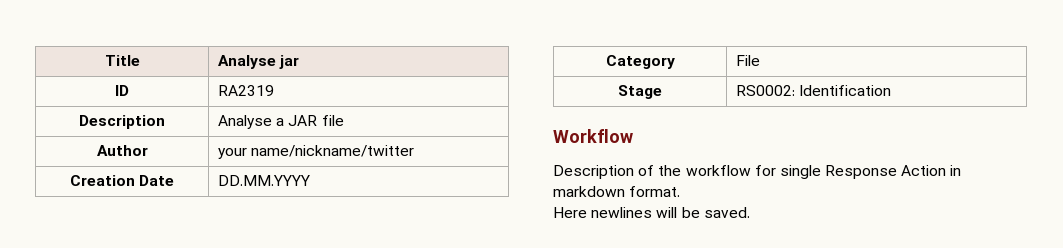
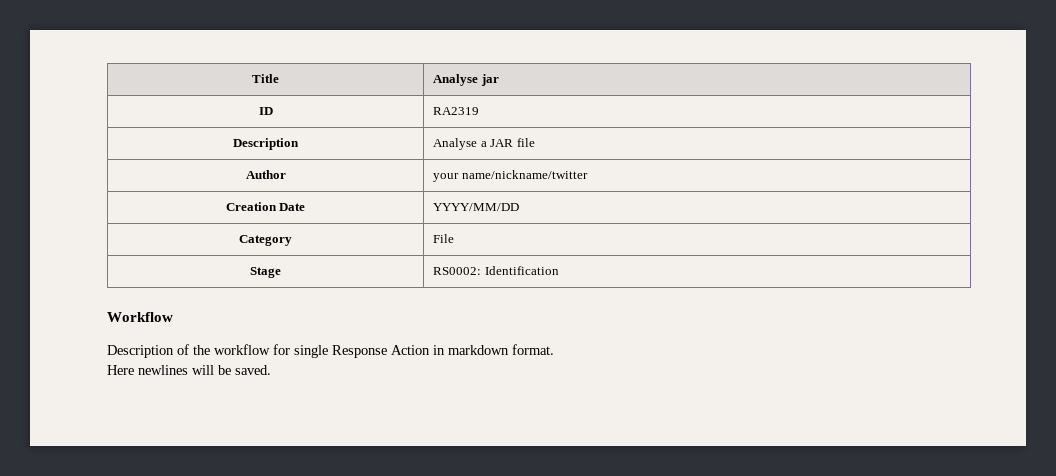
[218,175,311,186] DD.MM.YYYY -> [433,203,520,211] YYYY/MM/DD

